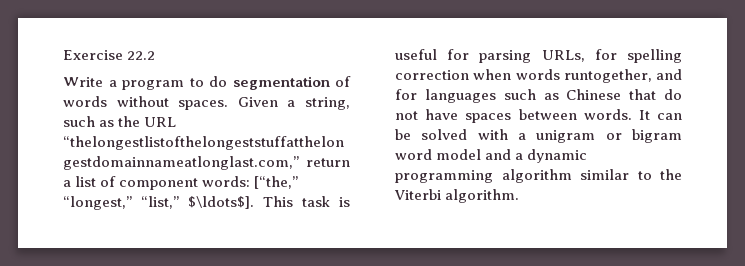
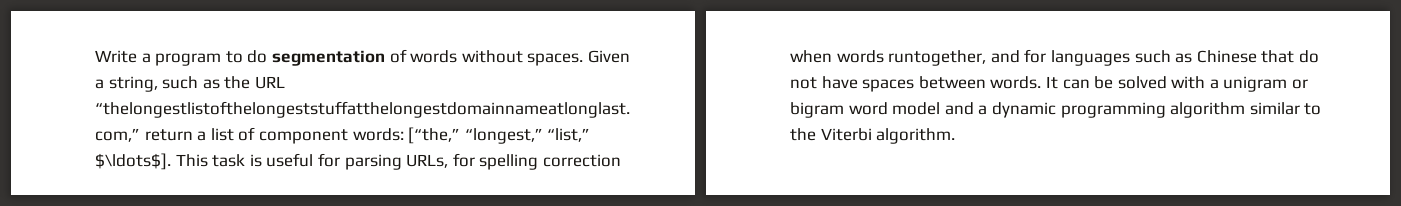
[63,50,156,60] Exercise 22.2 // -> (95, 56) none

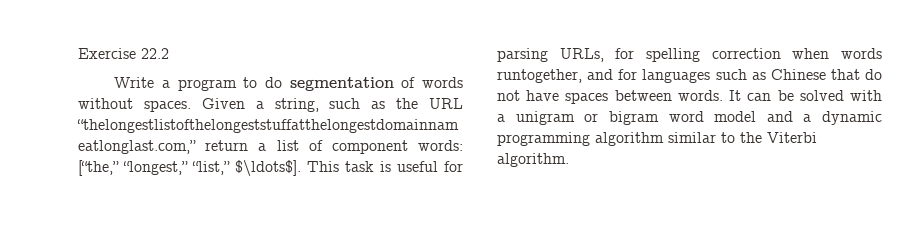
(95, 56) none -> [78,48,169,59] Exercise 22.2 //

